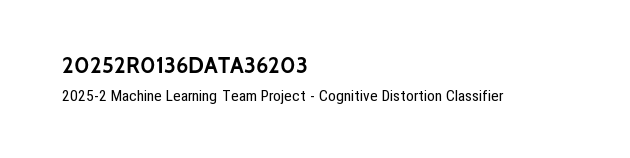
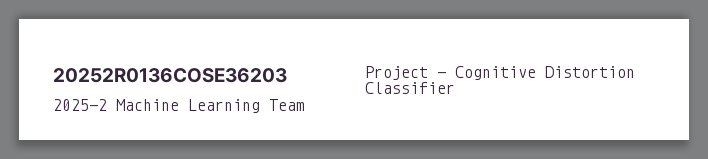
[62,57,308,73] 20252R0136DATA36203 -> [53,68,287,83] 20252R0136COSE36203

